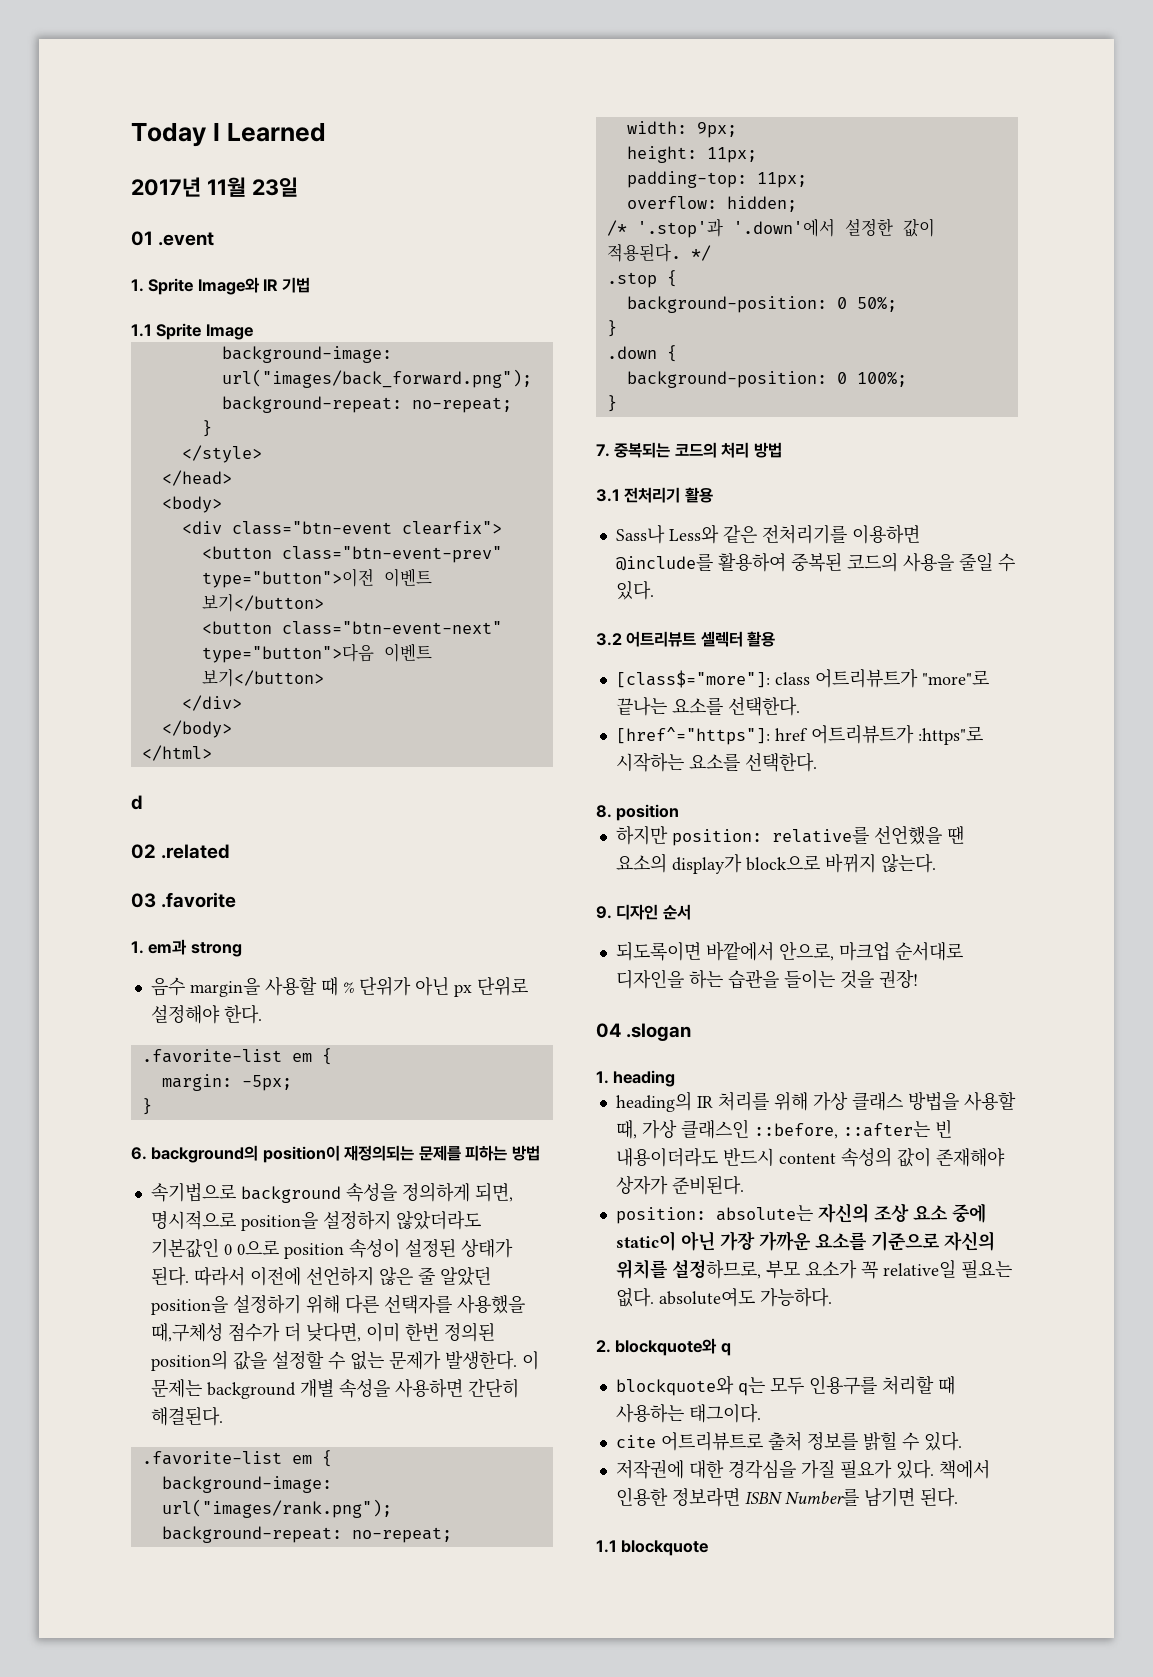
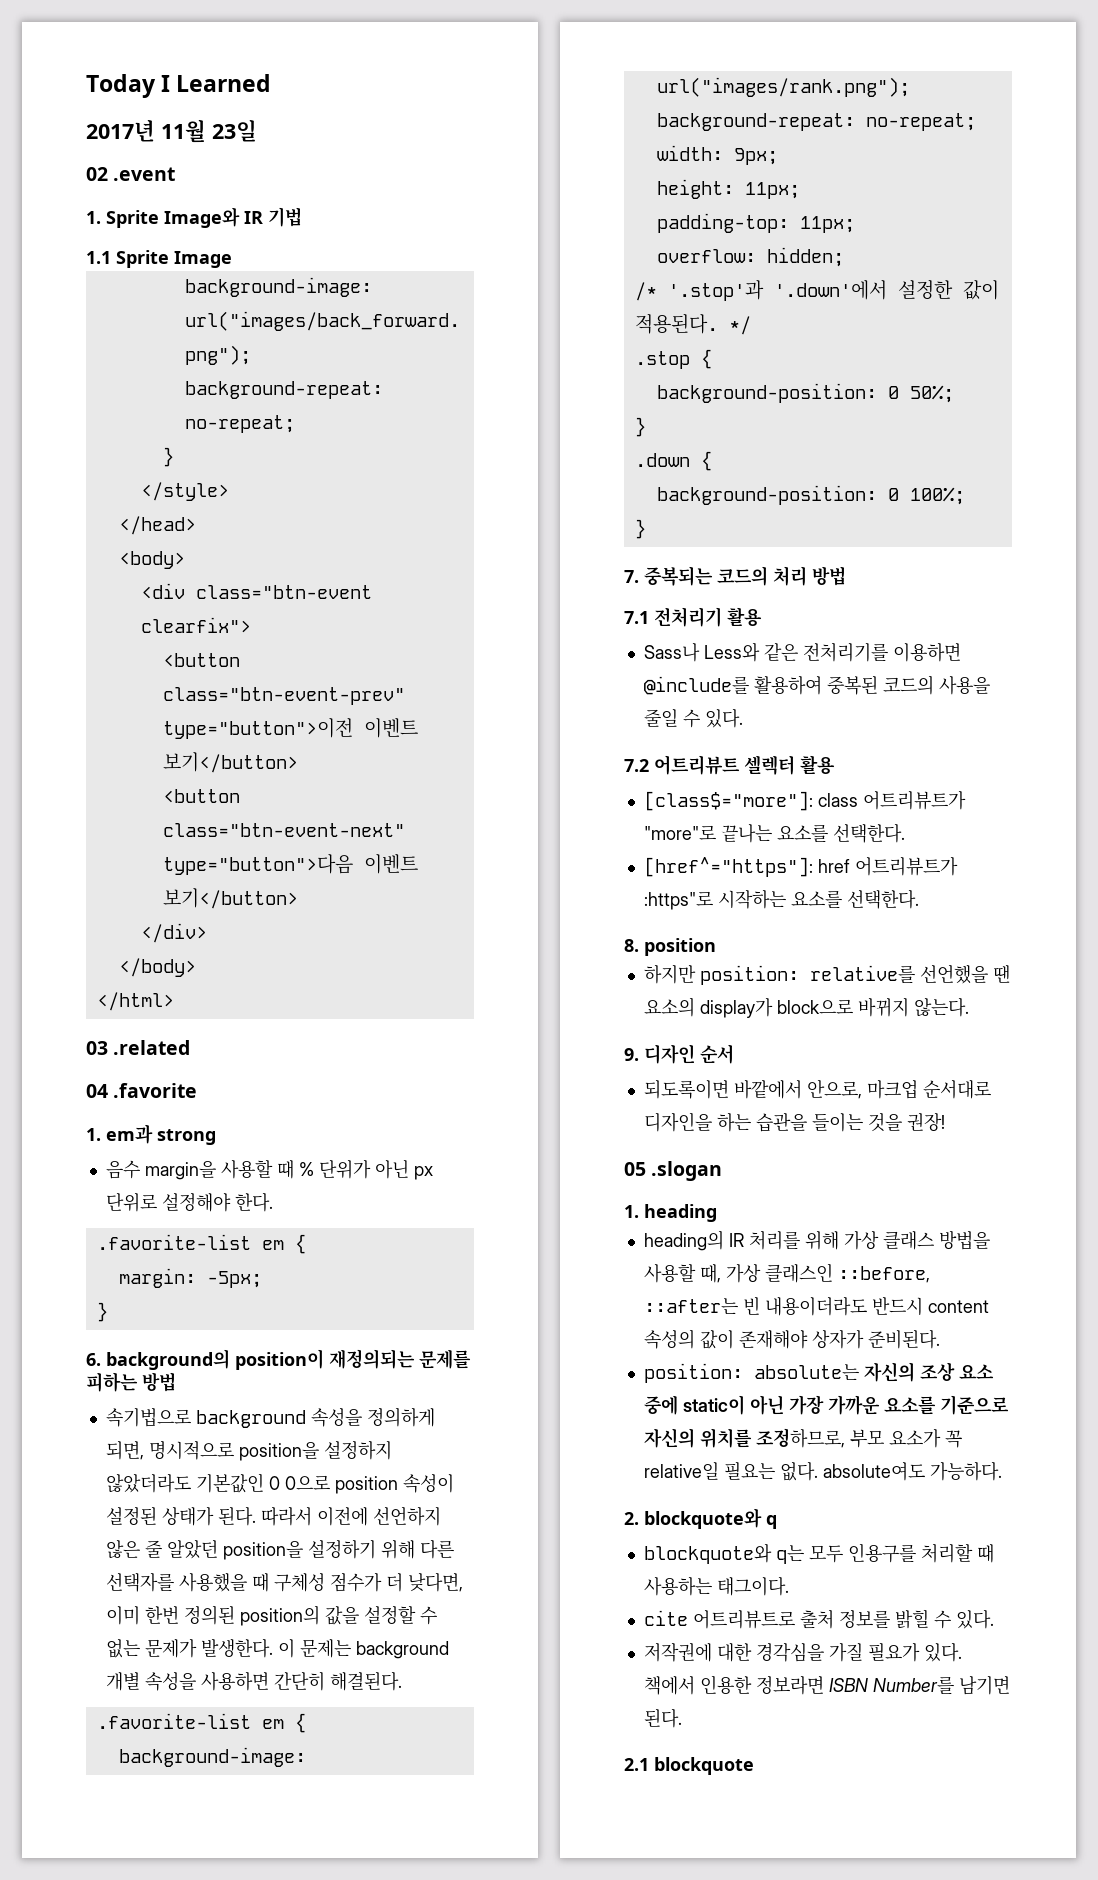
[131,231,153,246] 01 -> [86,167,108,181] 02
[131,795,143,810] [131,844,156,859] d // 02 -> [86,1041,108,1055] 03
[131,893,156,908] 03 -> [86,1084,108,1098] 04
[150,1323,223,1342] 때,구체성 -> [251,1573,325,1592] 때 구체성
[596,489,620,502] 3.1 -> [624,611,649,624] 7.1
[596,633,622,646] 3.2 -> [624,759,649,772] 7.2
[596,1023,621,1038] 04 -> [624,1162,646,1176] 05
[671,1259,761,1279] 설정하므로, -> [755,1428,845,1448] 조정하므로,
[596,1540,617,1553] 1.1 -> [624,1758,649,1771] 2.1

